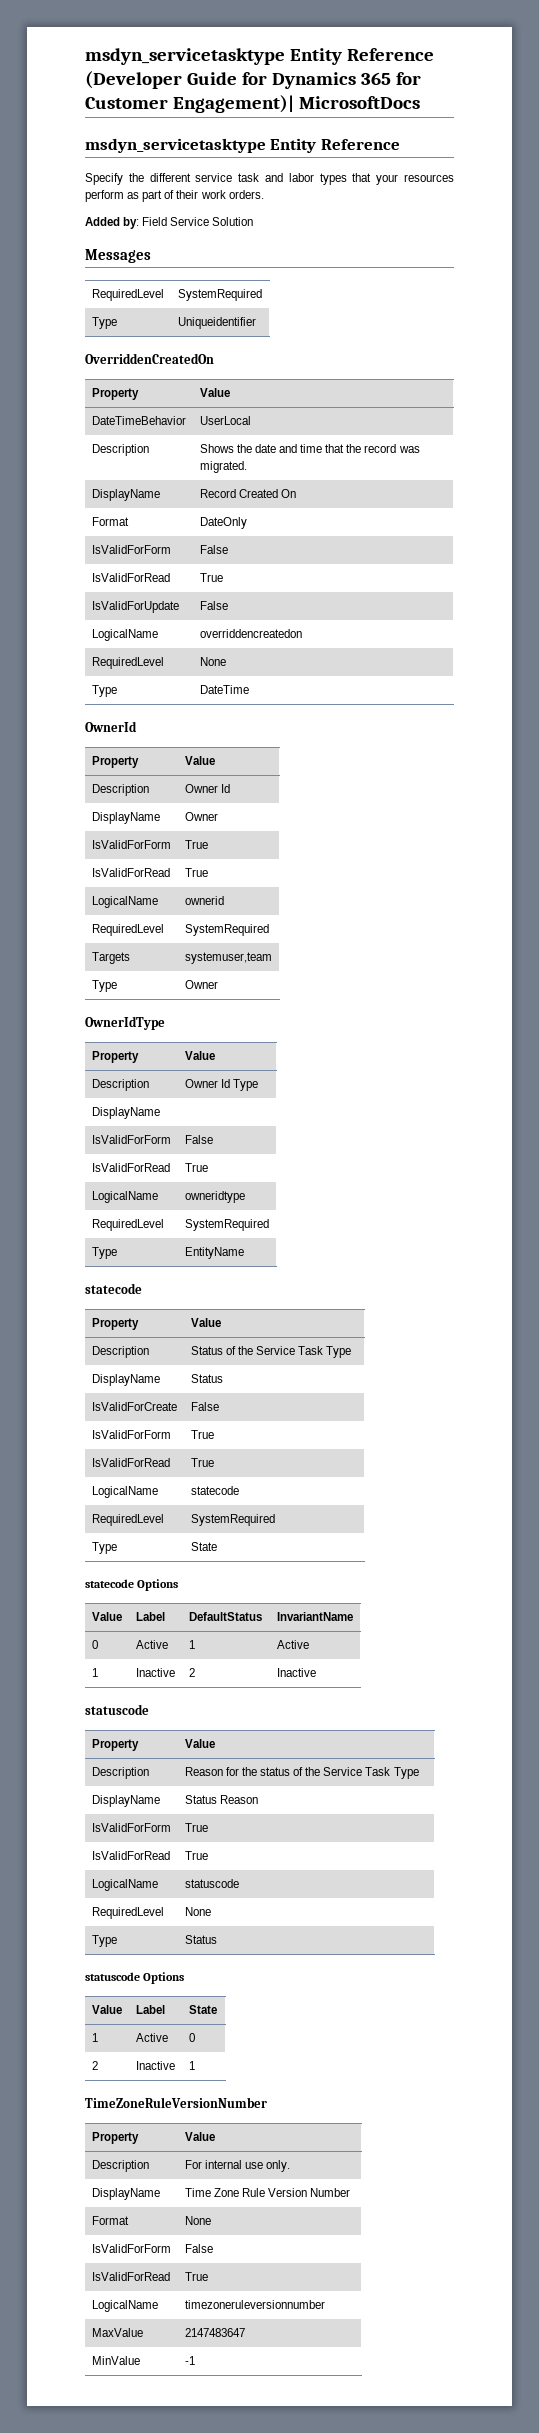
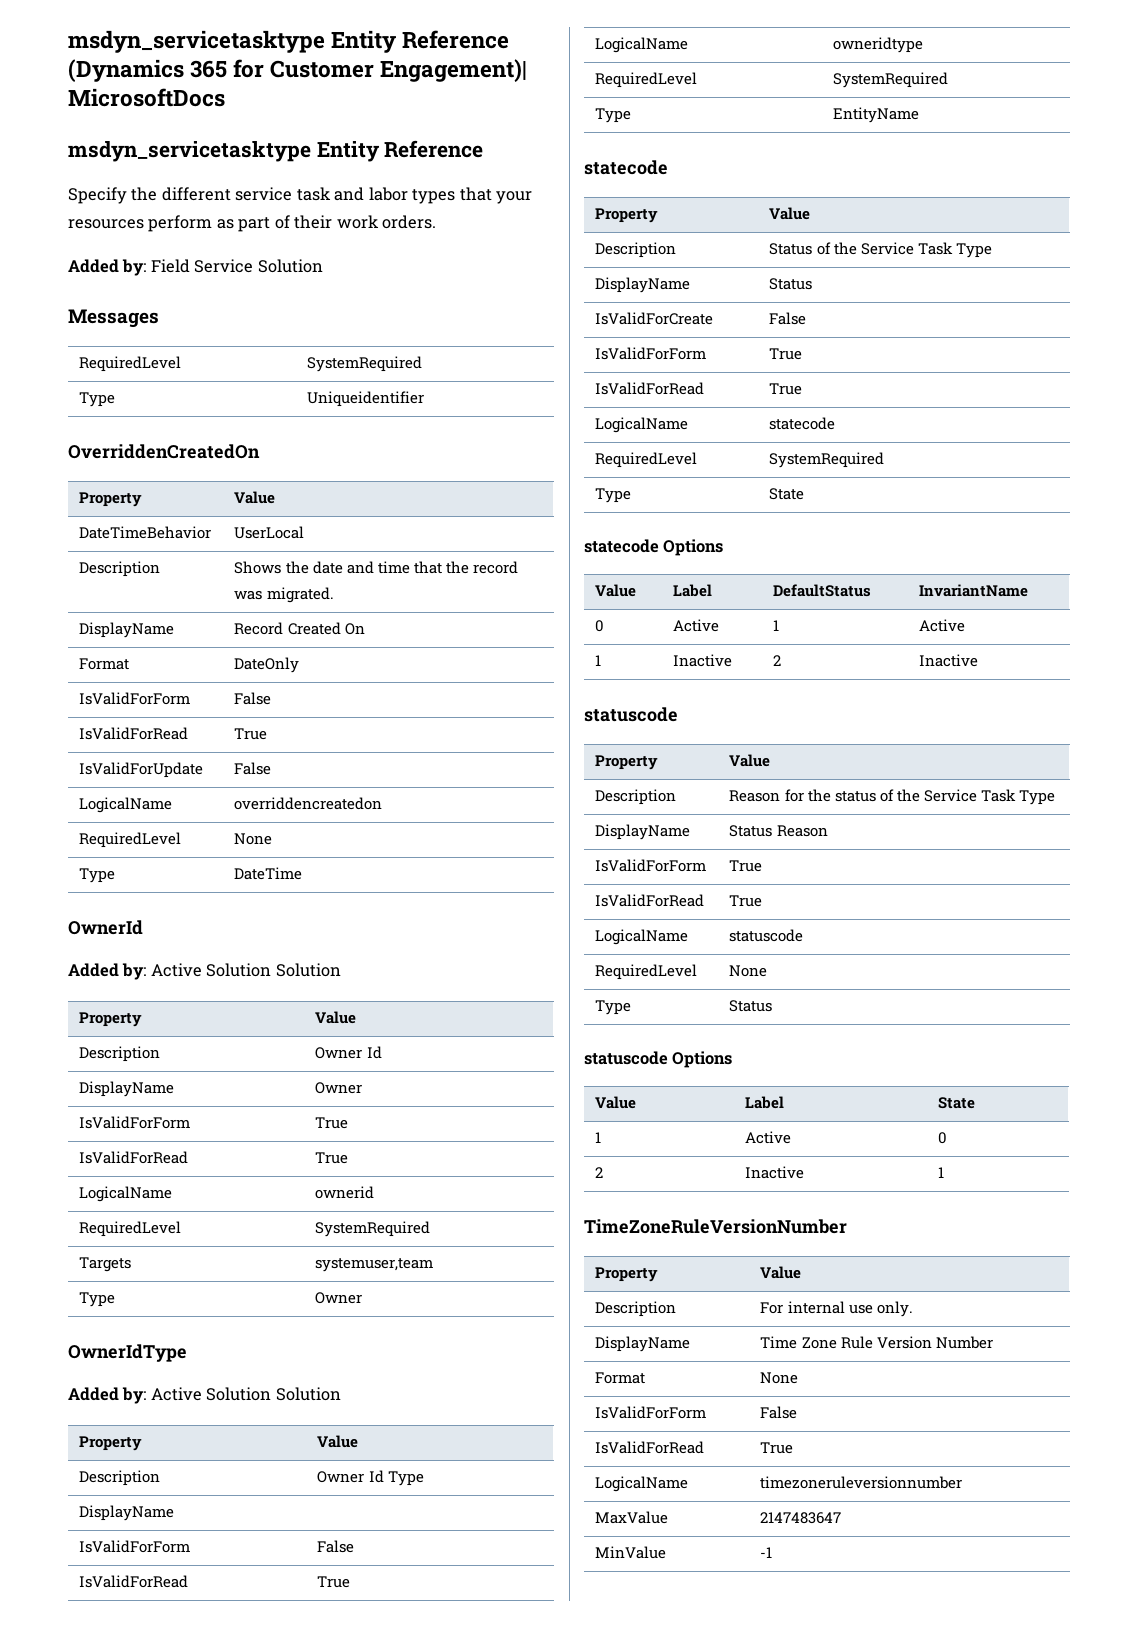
[85,48,434,65] [85,71,356,89] msdyn_servicetasktype Entity Reference (Developer Guide for Dynamics -> [68,30,510,53] [68,59,184,82] msdyn_servicetasktype Entity Reference (Dynamics
(137, 726) none -> [68,963,341,980] // Added by: Active Solution Solution
(165, 1023) none -> [68,1387,341,1404] // Added by: Active Solution Solution

